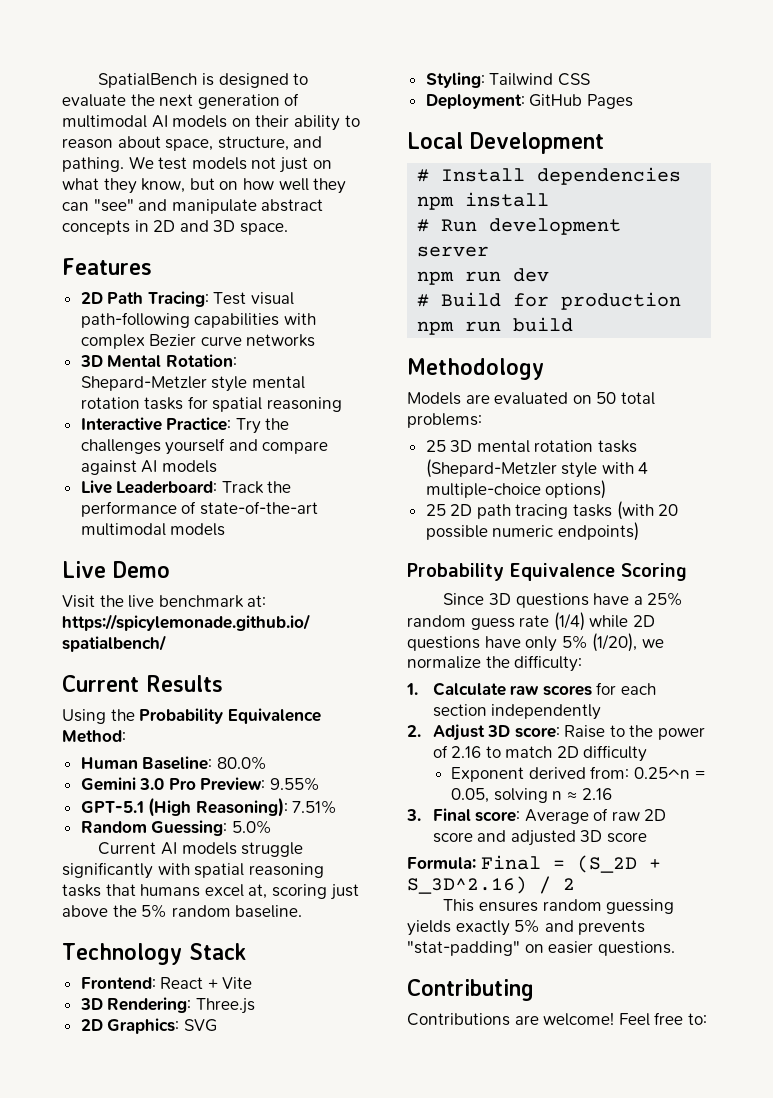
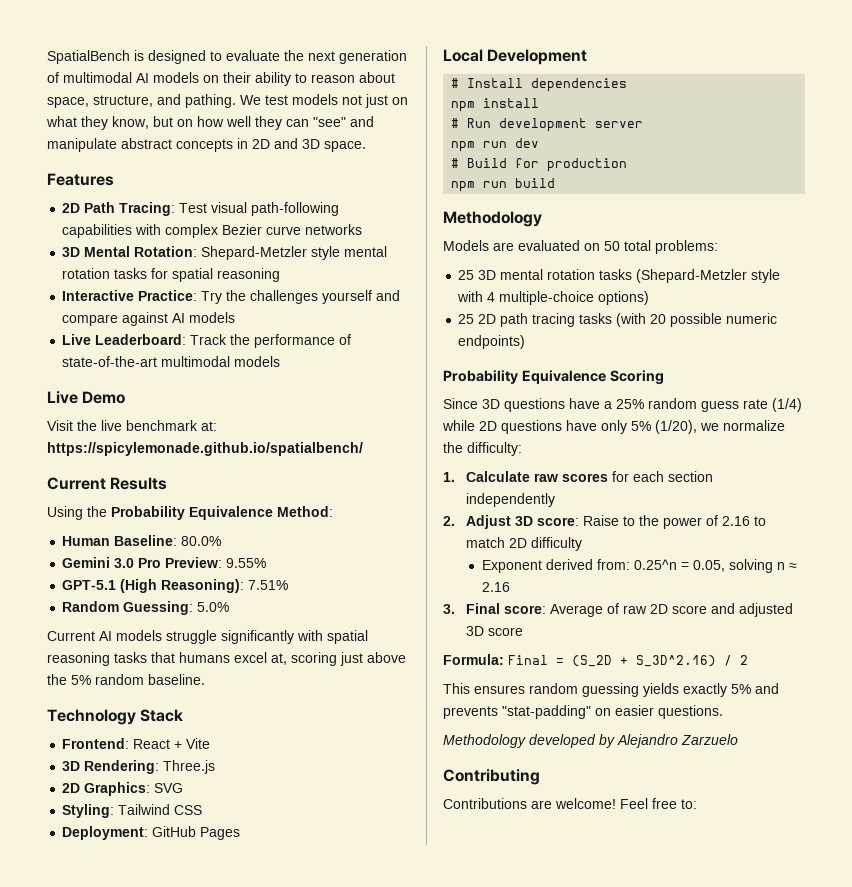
(675, 948) none -> [443,734,738,748] // Methodology developed by Alejandro Zarzuelo

